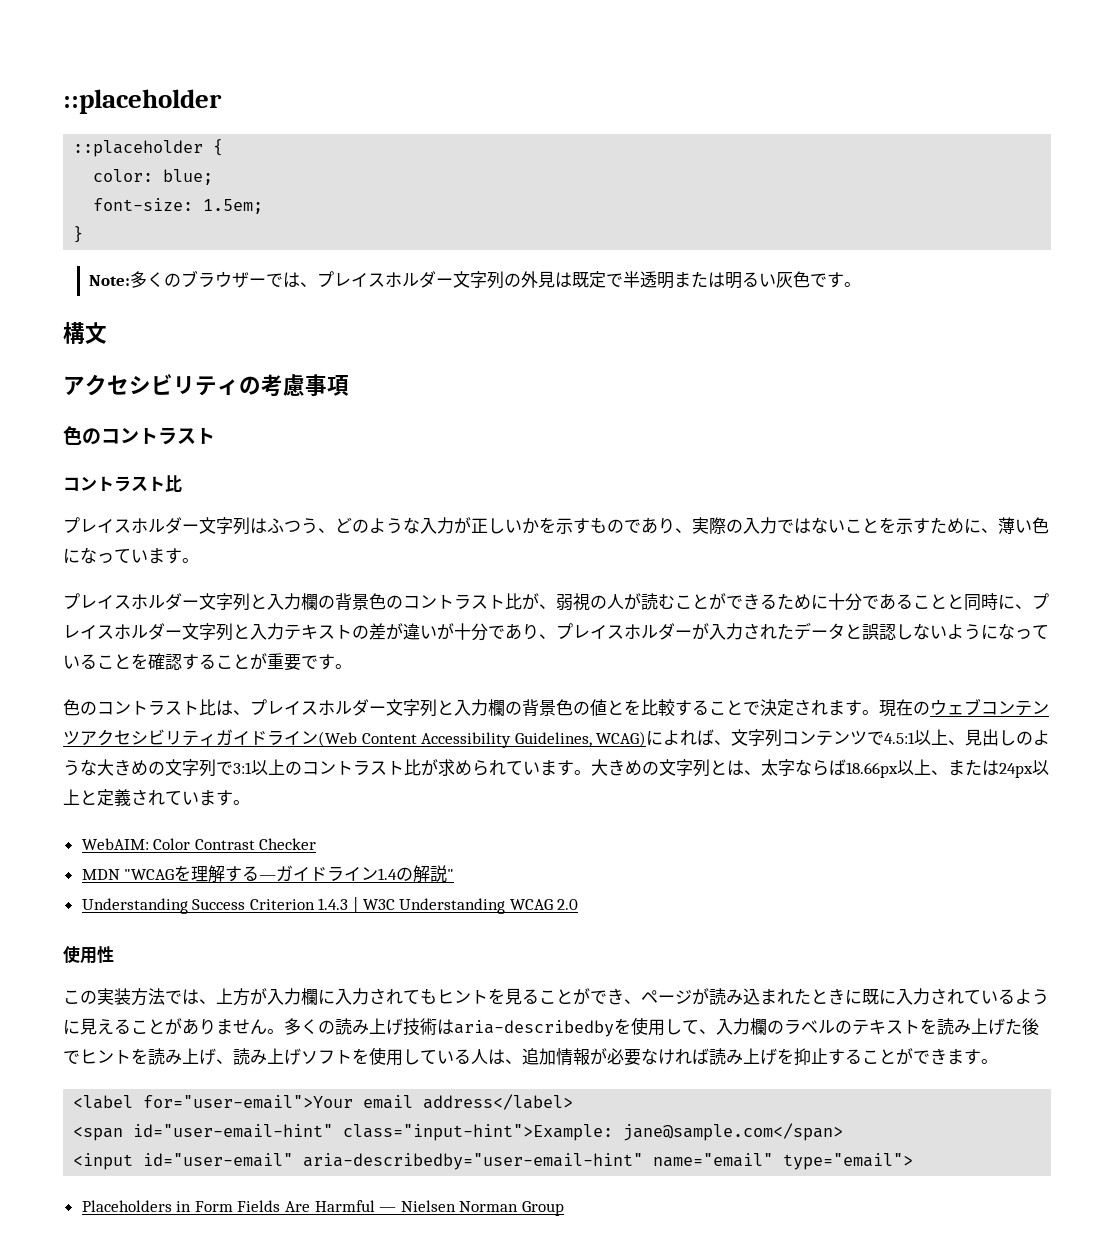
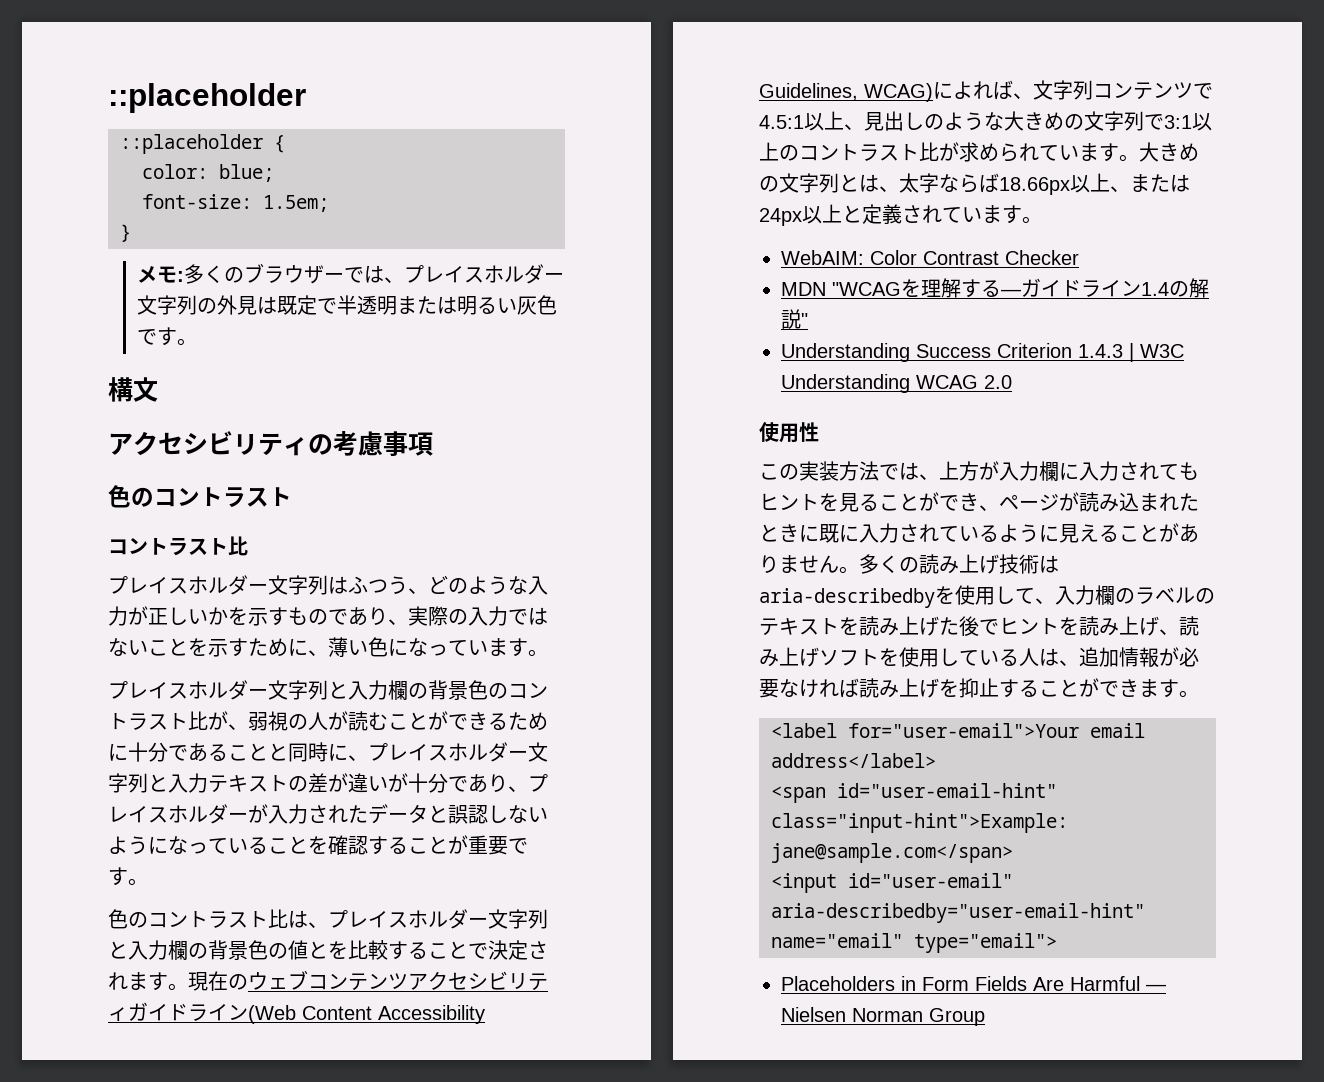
[89,275,131,286] Note: -> [136,266,184,283] メモ:

